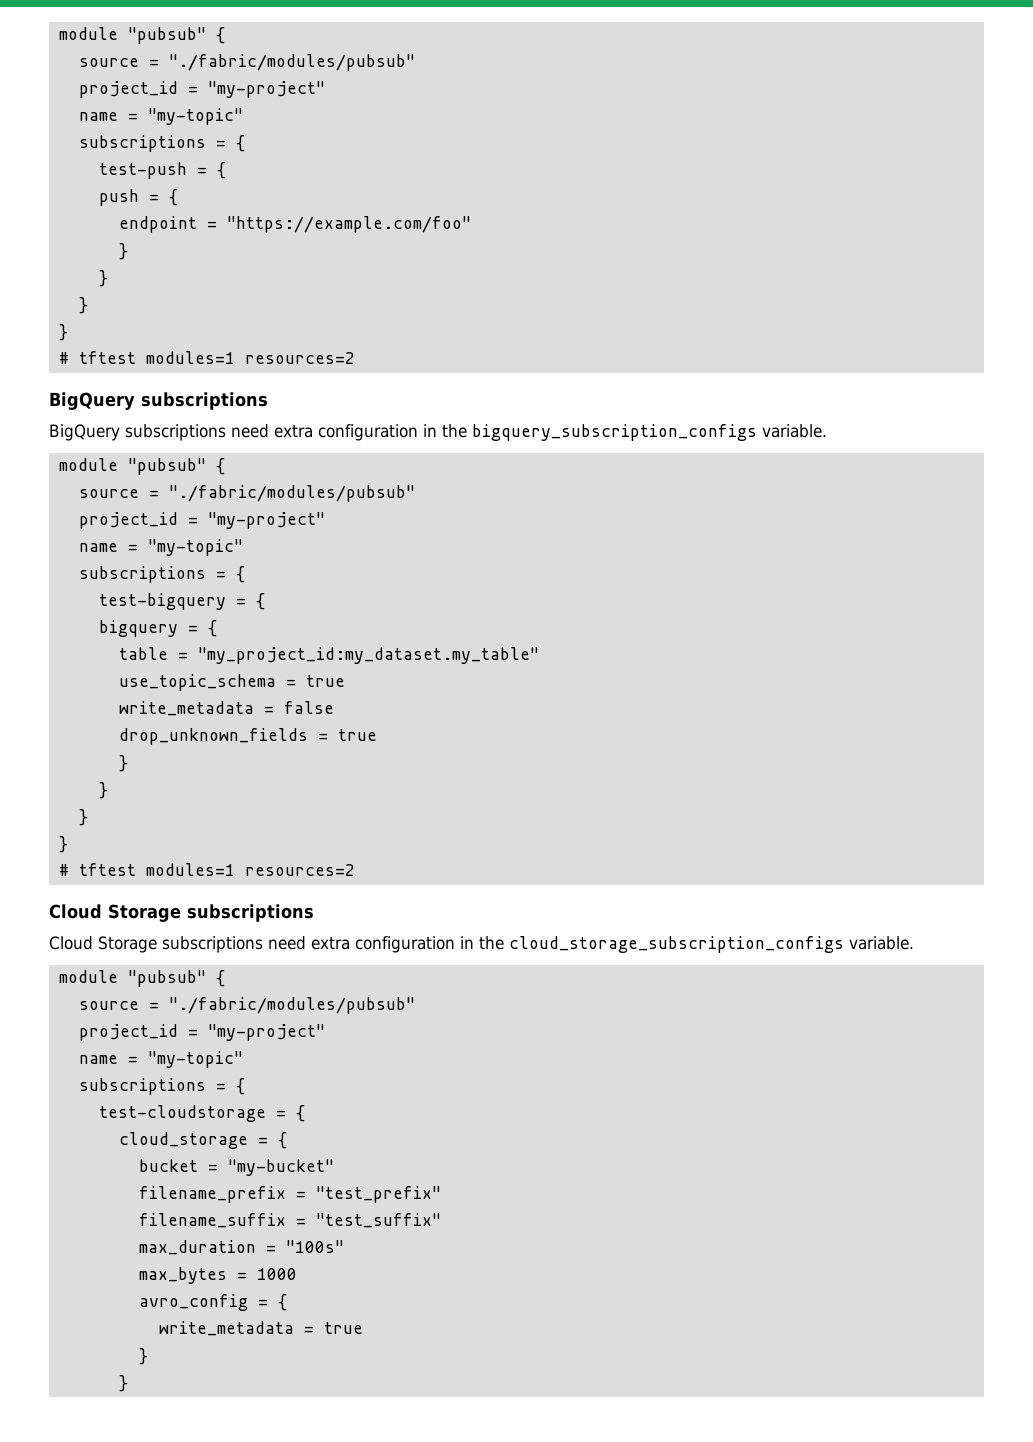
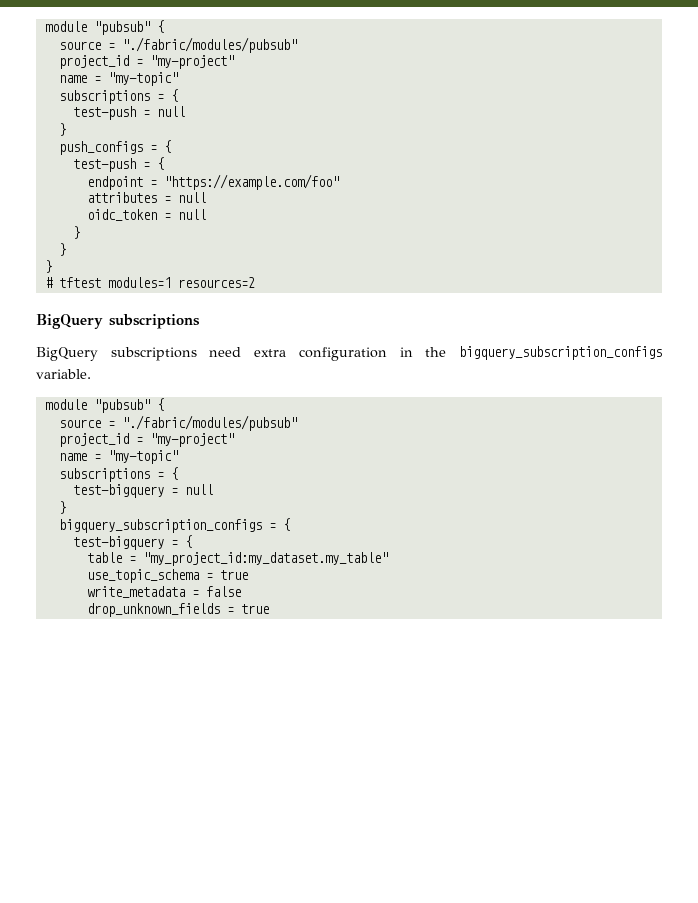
[216,162,226,179] [98,189,139,206] { // push -> [156,106,185,117] [58,123,66,136] [58,140,171,155] [72,158,136,172] null // } // push_configs = { // test-push
[118,243,128,260] } -> [86,192,206,203] [86,209,206,221] attributes = null // oidc_token = null
[255,593,265,610] [98,620,178,637] { // bigquery -> [184,484,213,495] [58,501,66,514] [58,518,290,533] [72,536,164,550] null // } // bigquery_subscription_configs = { // test-bigquery
[118,755,128,772] [98,782,108,799] [78,809,88,826] [58,836,68,853] [58,863,355,876] [49,904,314,922] [49,936,914,953] [58,970,225,987] [78,997,415,1014] [78,1024,325,1041] [78,1051,243,1068] [78,1078,245,1095] [98,1105,305,1122] [118,1132,287,1149] [138,1159,334,1176] [138,1186,441,1203] [138,1213,441,1228] [138,1240,344,1255] [138,1267,297,1284] [138,1294,287,1311] [158,1321,363,1336] [138,1348,148,1365] [118,1375,128,1392] // } // } // } // } // # tftest modules=1 resources=2 // Cloud Storage subscriptions // Cloud Storage subscriptions need extra configuration in the cloud_storage_subscription_configs variable. // module "pubsub" { // source = "./fabric/modules/pubsub" // project_id = "my-project" // name = "my-topic" // subscriptions = { // test-cloudstorage = { // cloud_storage = { // bucket = "my-bucket" // filename_prefix = "test_prefix" // filename_suffix = "test_suffix" // max_duration = "100s" // max_bytes = 1000 // avro_config = { // write_metadata = true // } // } -> (269, 609) none

